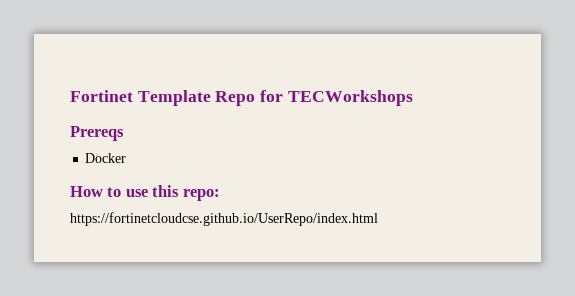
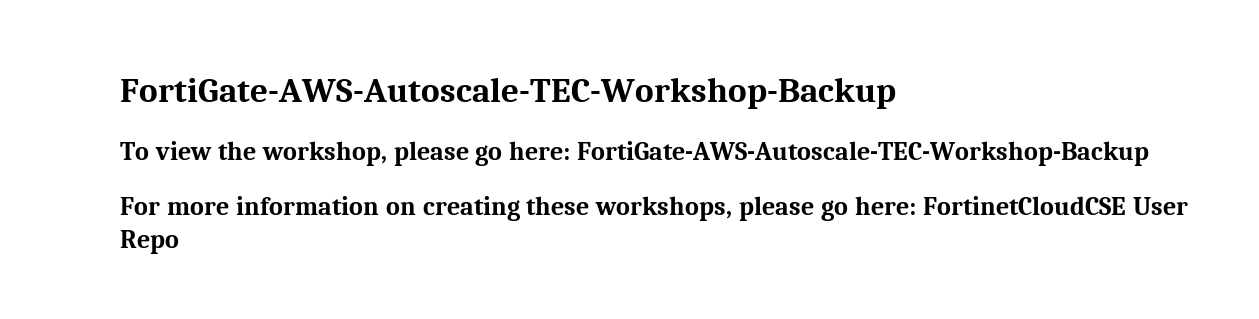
[70,90,413,106] [70,126,124,141] [85,153,127,163] [70,185,220,201] [70,212,378,226] Fortinet Template Repo for TECWorkshops // Prereqs // Docker // How to use this repo: // https://fortinetcloudcse.github.io/UserRepo/index.html -> [120,77,896,109] [120,141,1150,166] [120,196,1188,221] [120,230,179,254] FortiGate-AWS-Autoscale-TEC-Workshop-Backup // To view the workshop, please go here: FortiGate-AWS-Autoscale-TEC-Workshop-Backup // For more information on creating these workshops, please go here: FortinetCloudCSE User Repo

